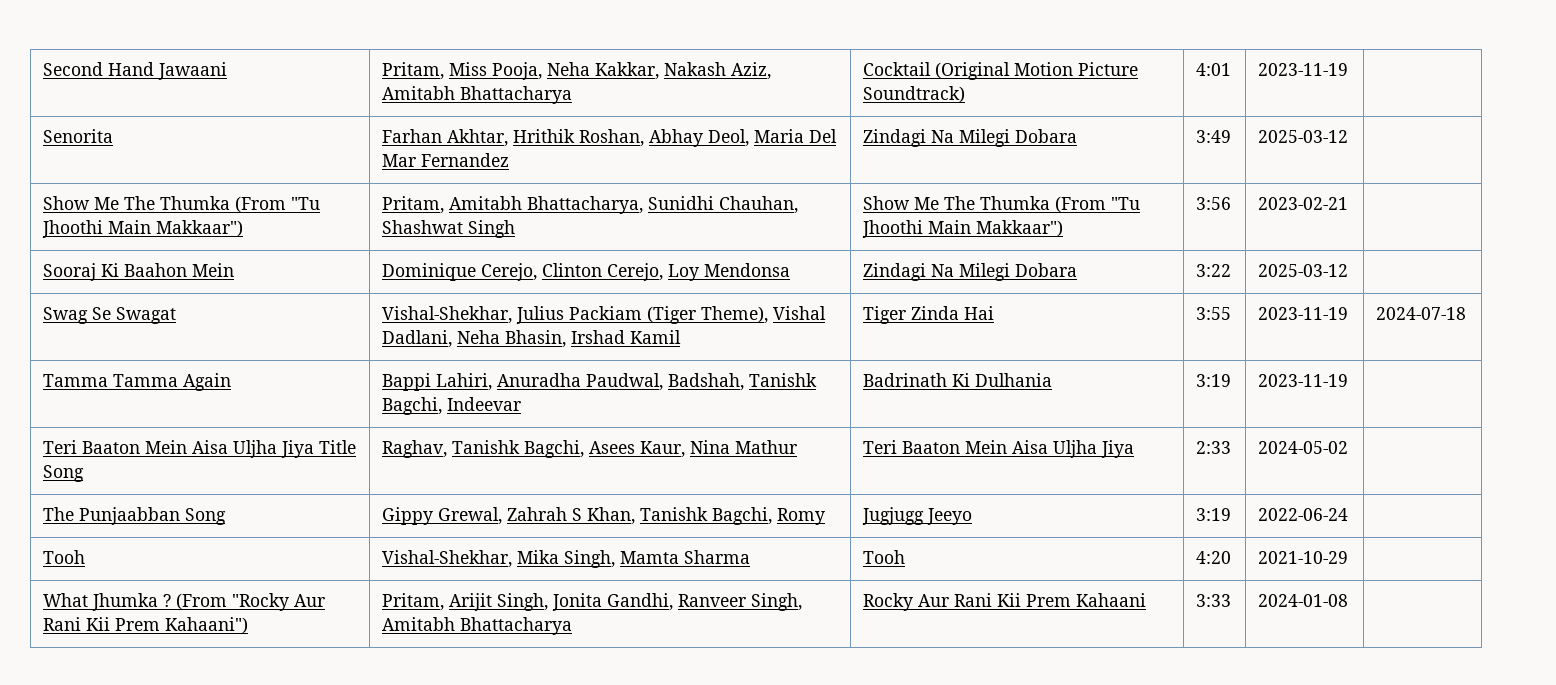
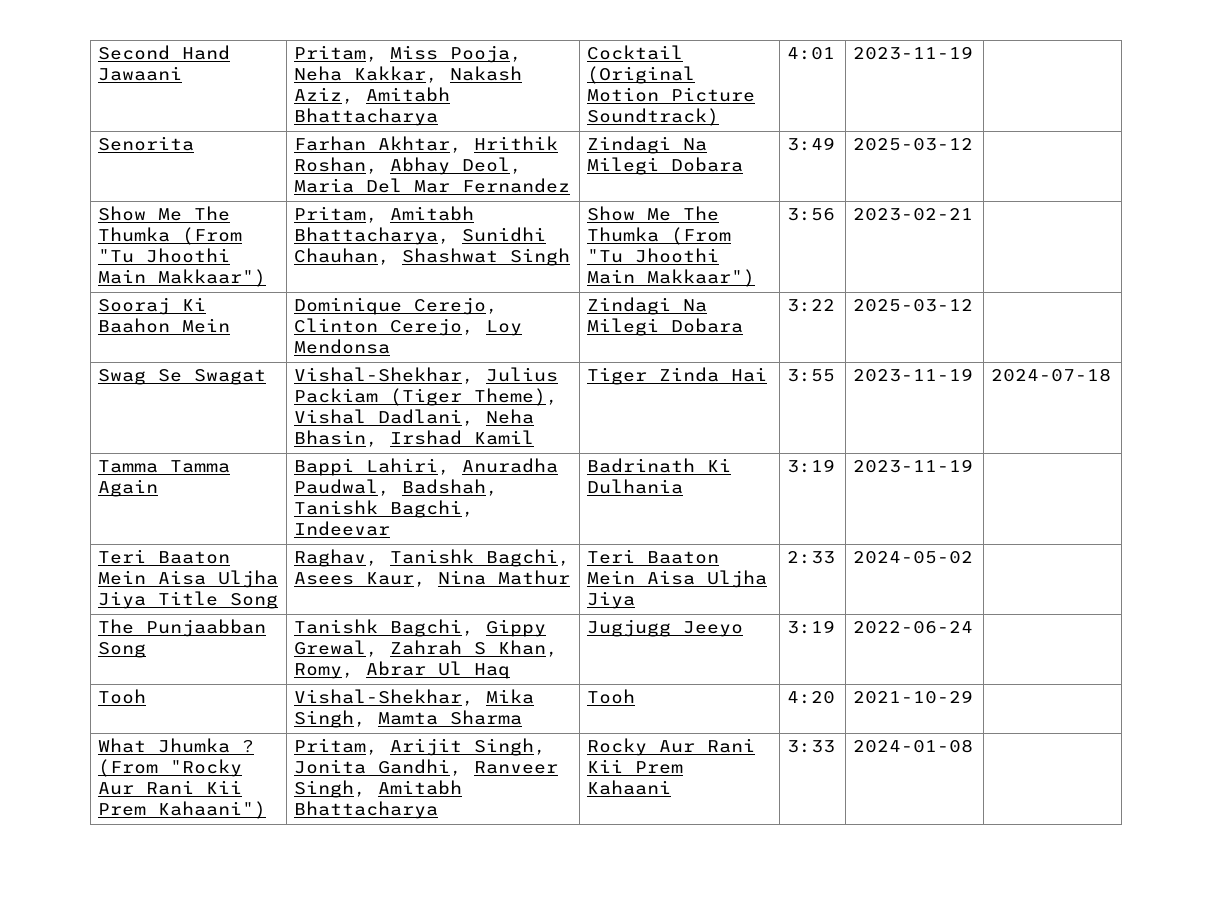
(227, 516) none -> [294,619,475,637] Tanishk Bagchi,
[640,507,826,525] Tanishk Bagchi, Romy -> [294,661,511,679] Romy, Abrar Ul Haq

